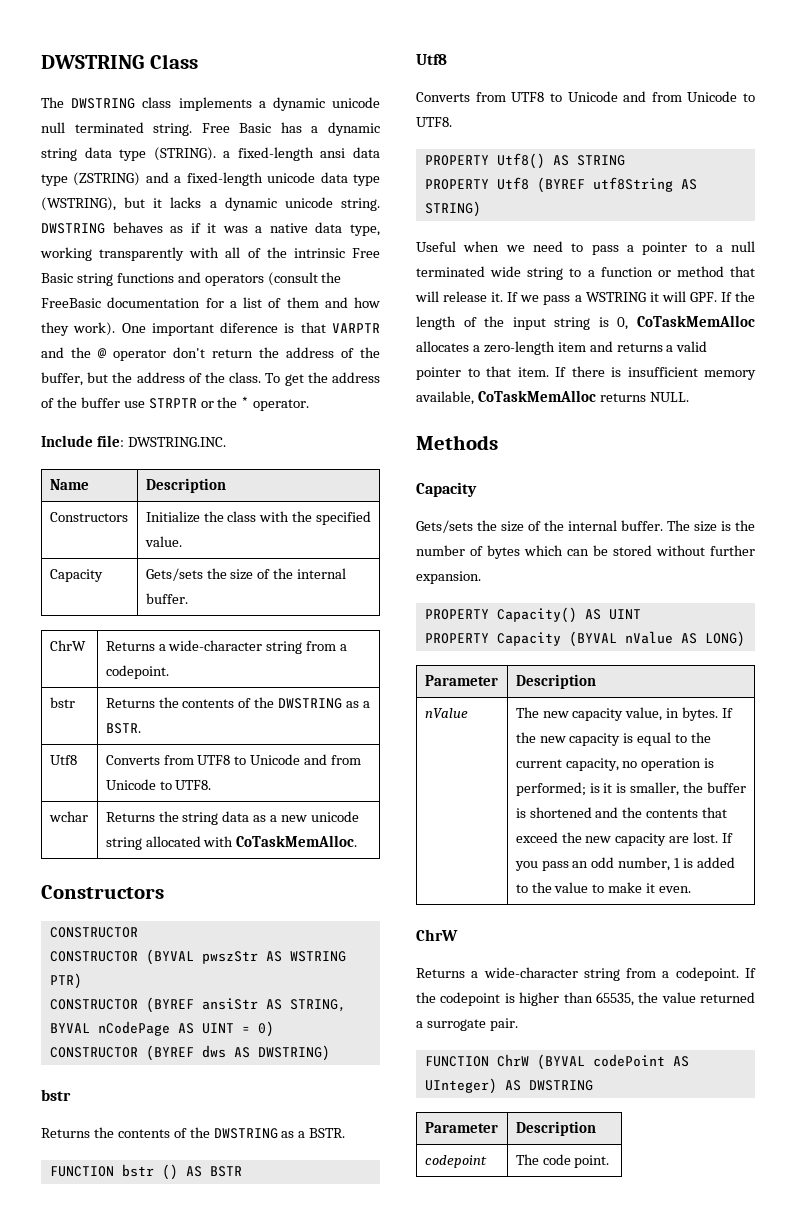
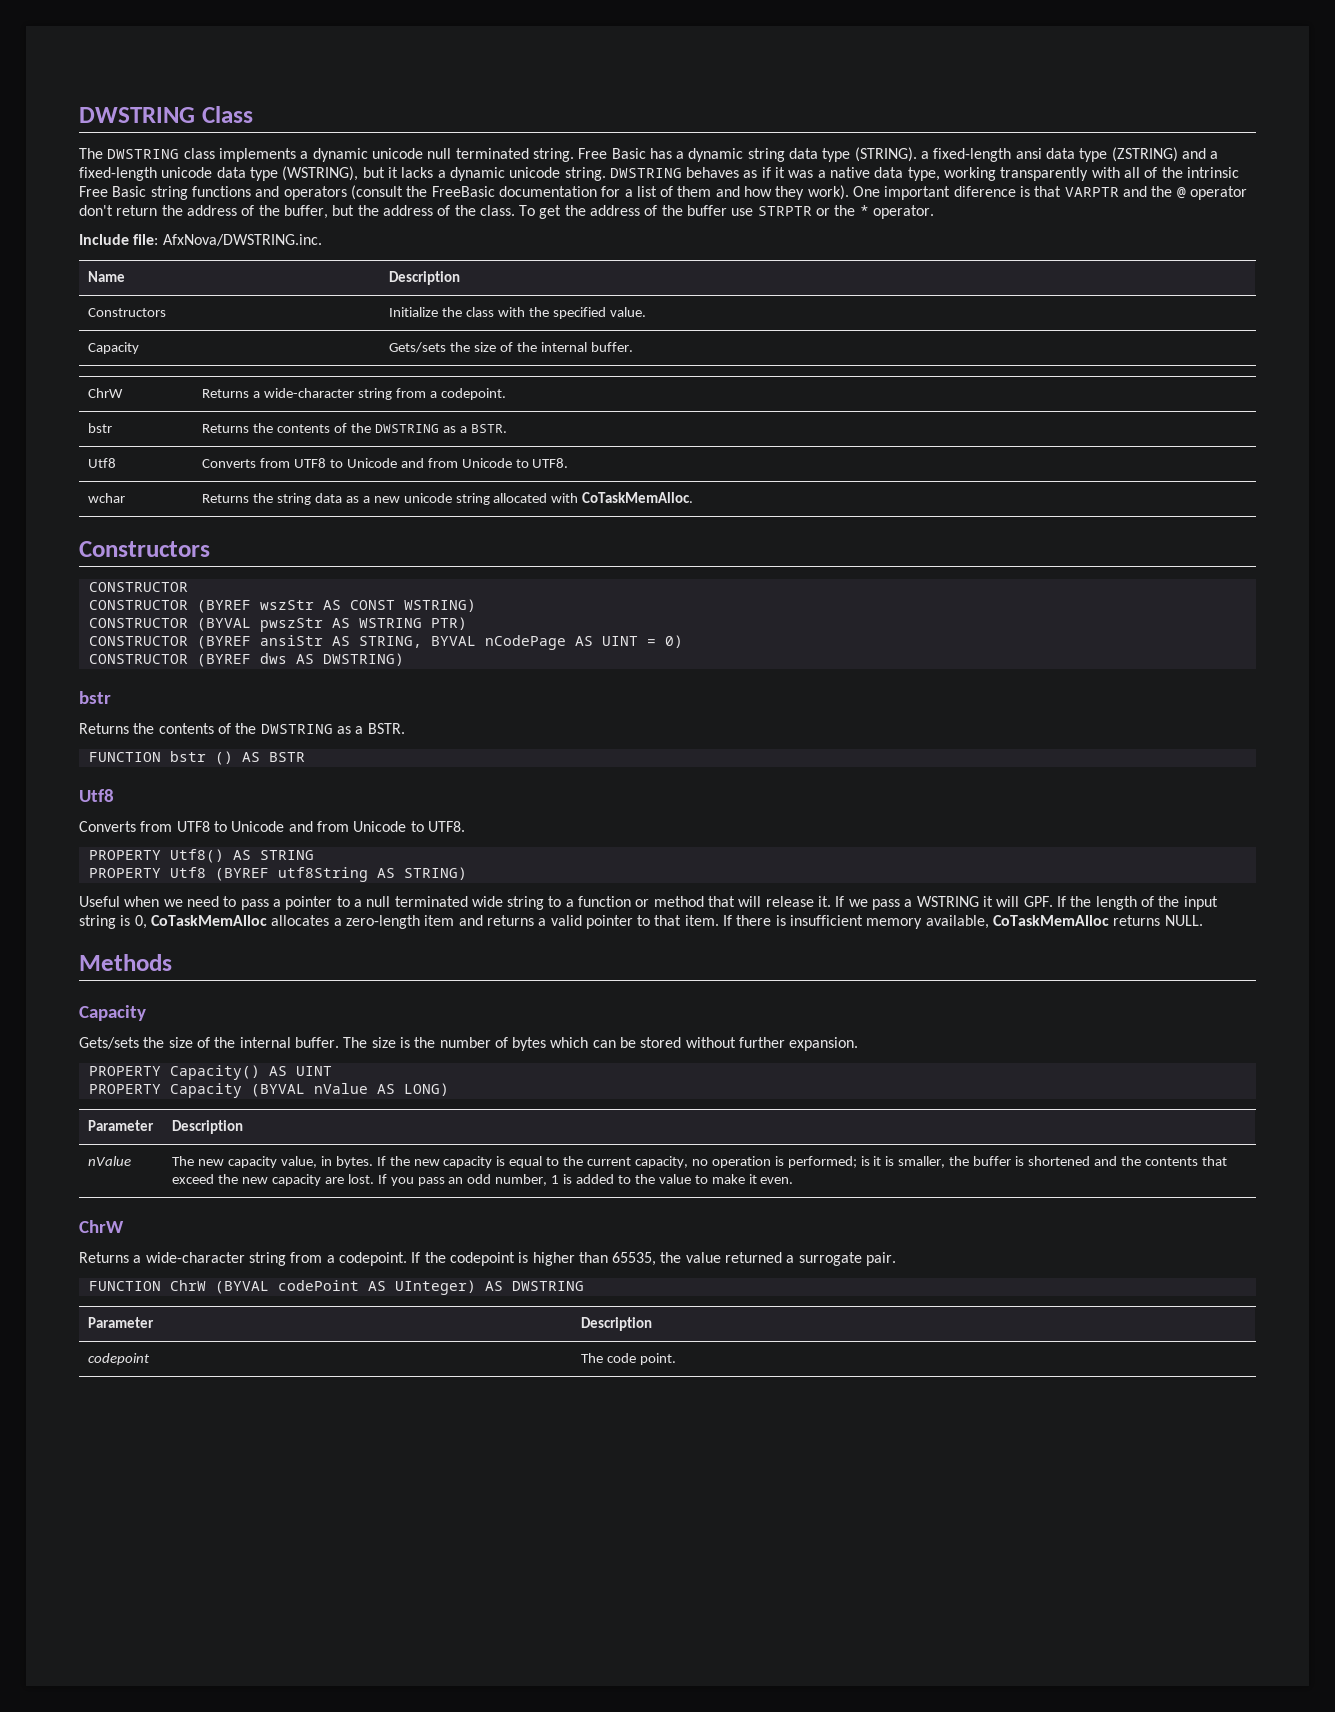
[127,437,226,447] DWSTRING.INC. -> [162,234,322,246] AfxNova/DWSTRING.inc.
(138, 932) none -> [88,599,476,613] // CONSTRUCTOR (BYREF wszStr AS CONST WSTRING)

